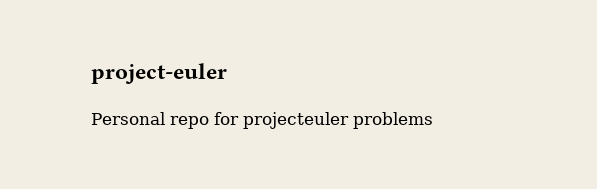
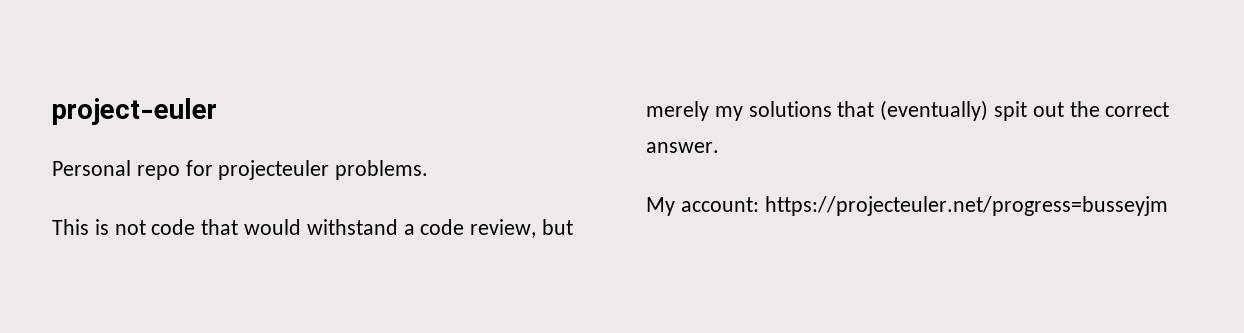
[353,112,433,129] problems -> [335,160,429,180] [52,219,574,238] [646,100,1170,121] [646,142,719,153] [646,196,1168,216] problems. // This is not code that would withstand a code review, but merely my solutions that (eventually) spit out the correct answer. // My account: https://projecteuler.net/progress=busseyjm

